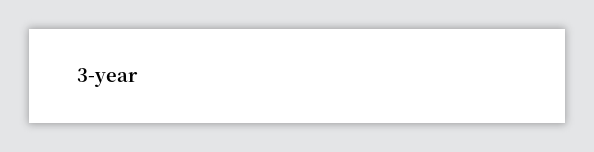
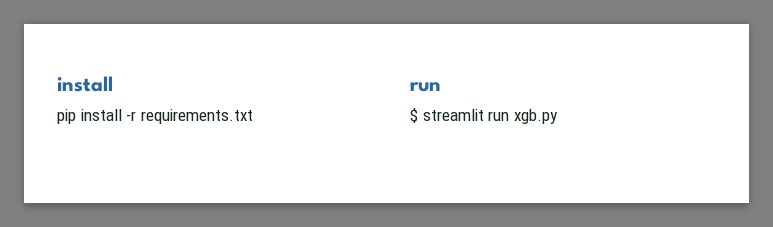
[77,68,138,87] 3-year -> [57,76,113,92] [57,109,253,124] [410,82,441,92] [410,108,558,124] install // pip install -r requirements.txt // run // $ streamlit run xgb.py

